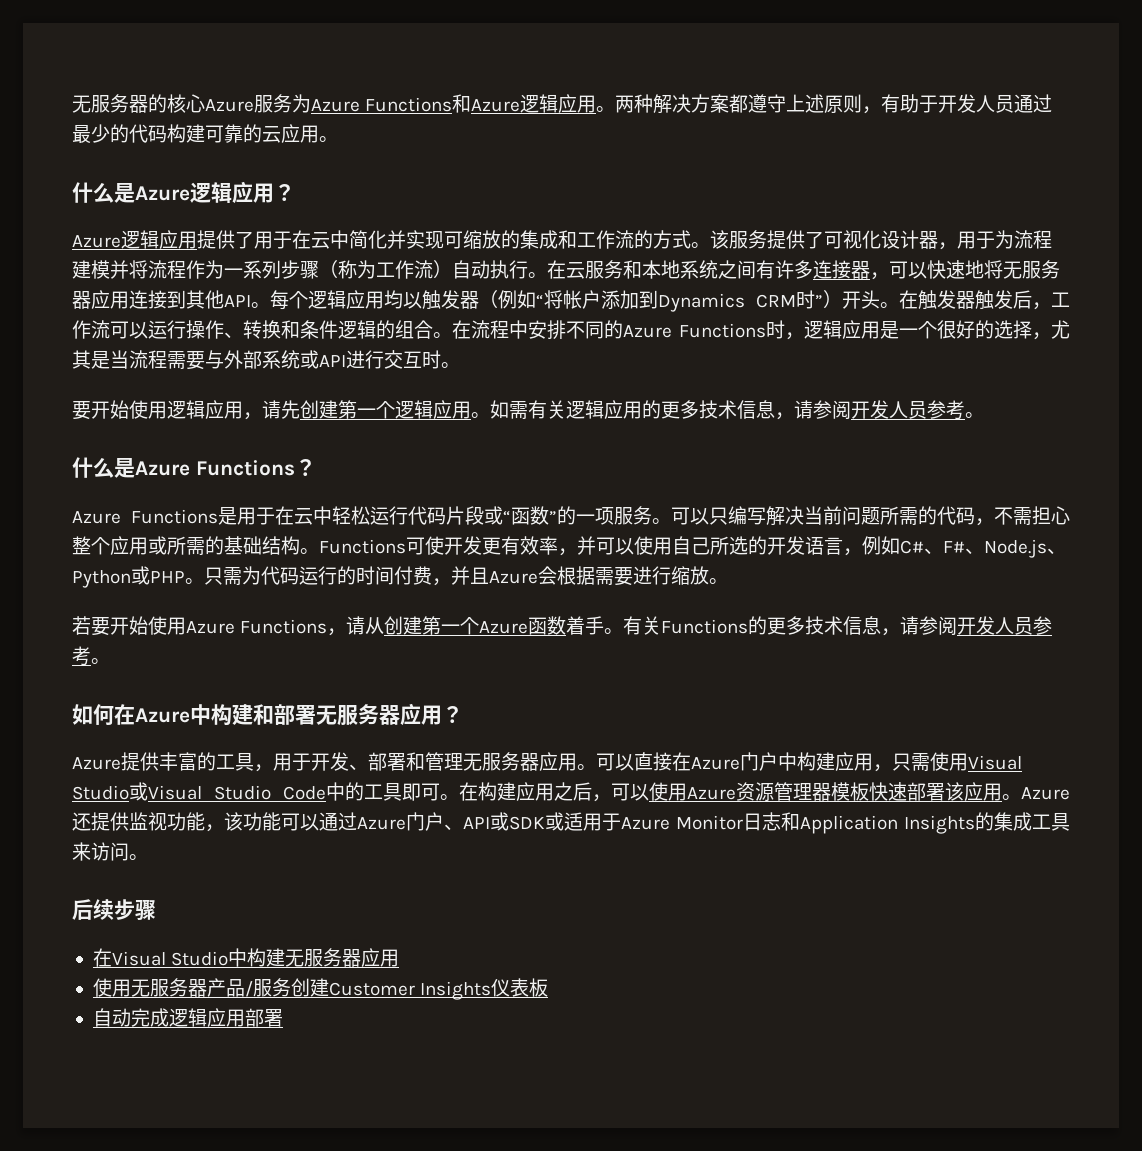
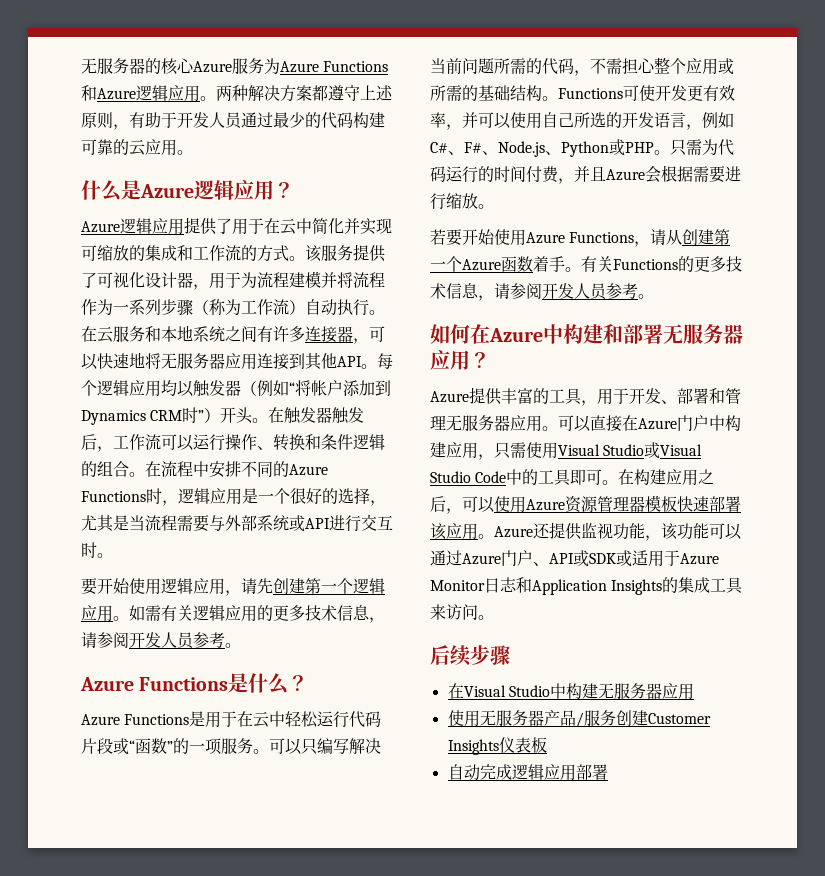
[72,457,295,478] 什么是Azure Functions -> [80,673,290,695] Azure Functions是什么

